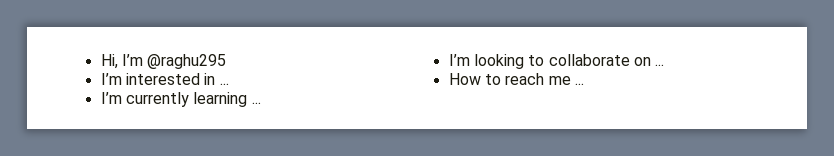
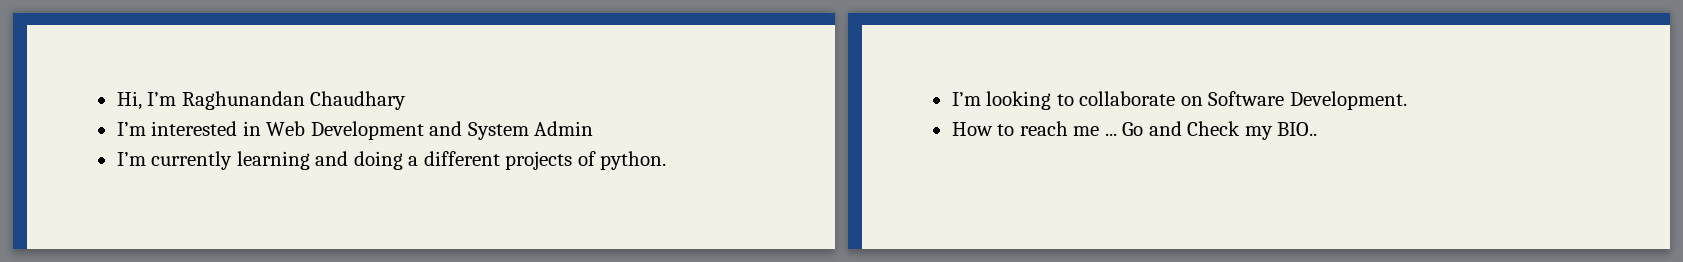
[147,54,227,69] @raghu295 -> [181,91,407,110] Raghunandan Chaudhary
[219,83,229,85] [100,92,261,107] ... // I’m currently learning ... -> [266,121,594,140] [116,151,667,170] Web Development and System Admin // I’m currently learning and doing a different projects of python.
[655,64,665,66] ... -> [1208,91,1407,110] Software Development.
(584, 84) none -> [1122,121,1318,140] Go and Check my BIO..

